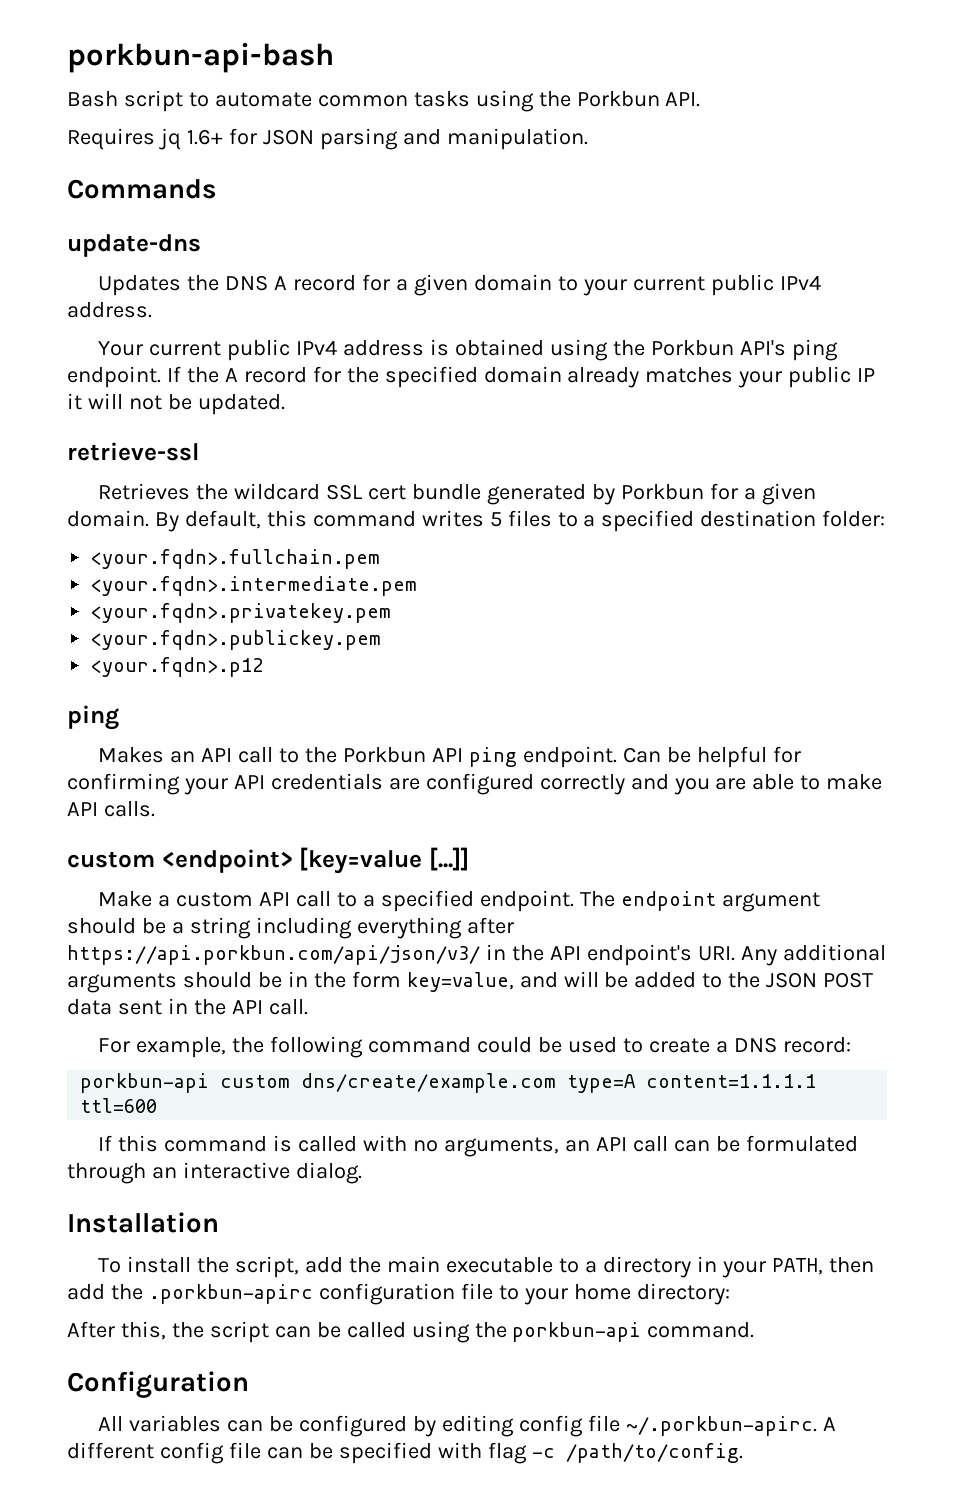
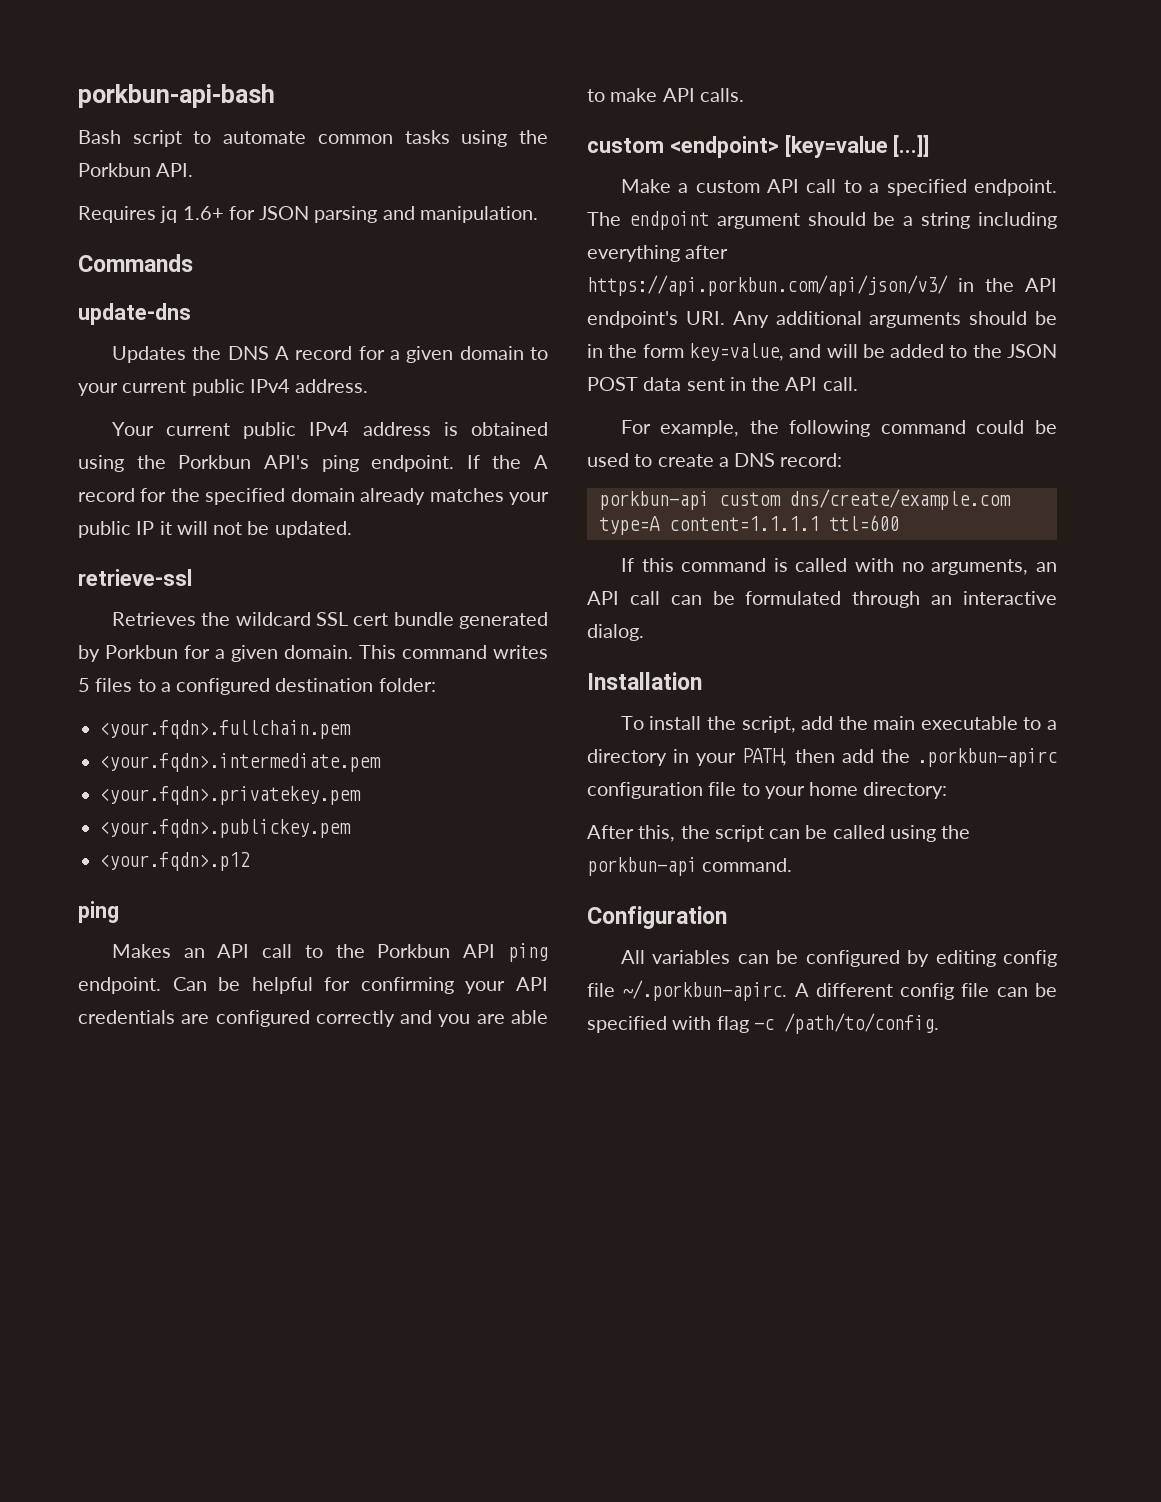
[154,510,307,532] By default, this -> [359,645,396,659] This
[601,510,695,532] specified -> [176,678,271,695] configured

